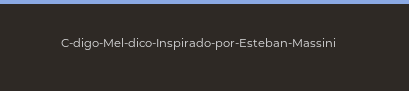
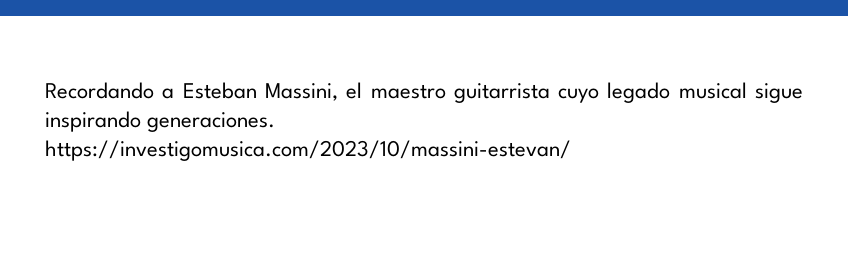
[61,38,336,50] C-digo-Mel-dico-Inspirado-por-Esteban-Massini -> [45,82,803,103] [45,111,276,132] [45,140,571,161] Recordando a Esteban Massini, el maestro guitarrista cuyo legado musical sigue inspirando generaciones. https://investigomusica.com/2023/10/massini-estevan/

